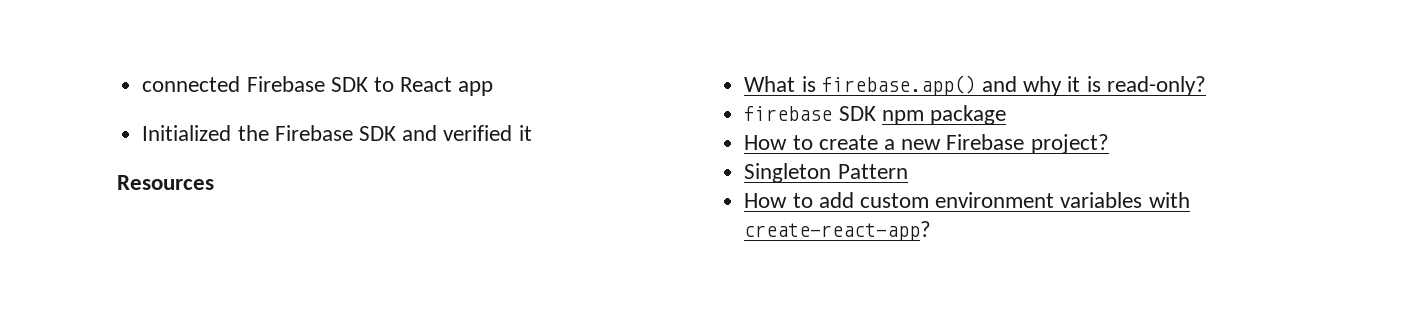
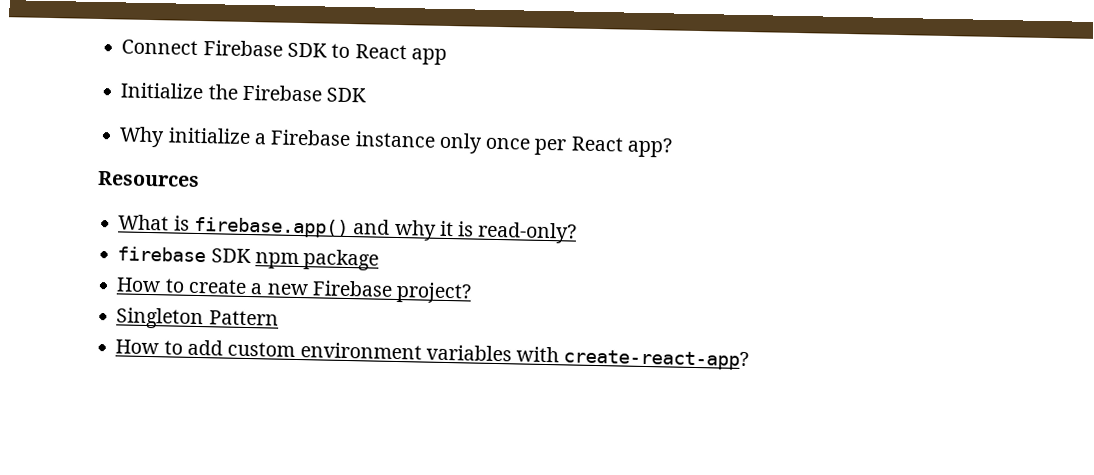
[142,76,241,92] connected -> [121,39,199,55] Connect
[142,125,232,141] Initialized -> [120,82,205,100] Initialize
[402,125,532,141] and verified it -> [119,126,673,158] // Why initialize a Firebase instance only once per React app?

